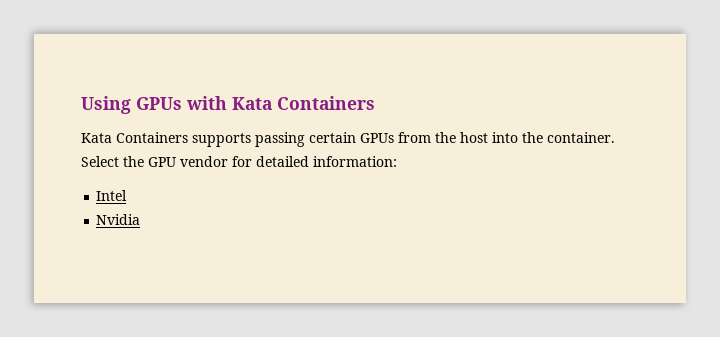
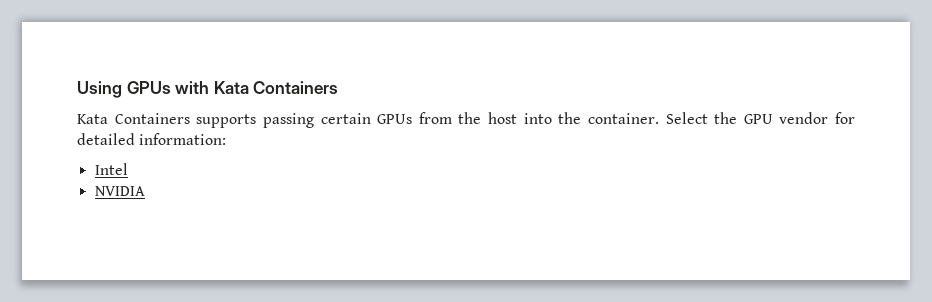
[96,214,141,225] Nvidia -> [94,186,145,196] NVIDIA

